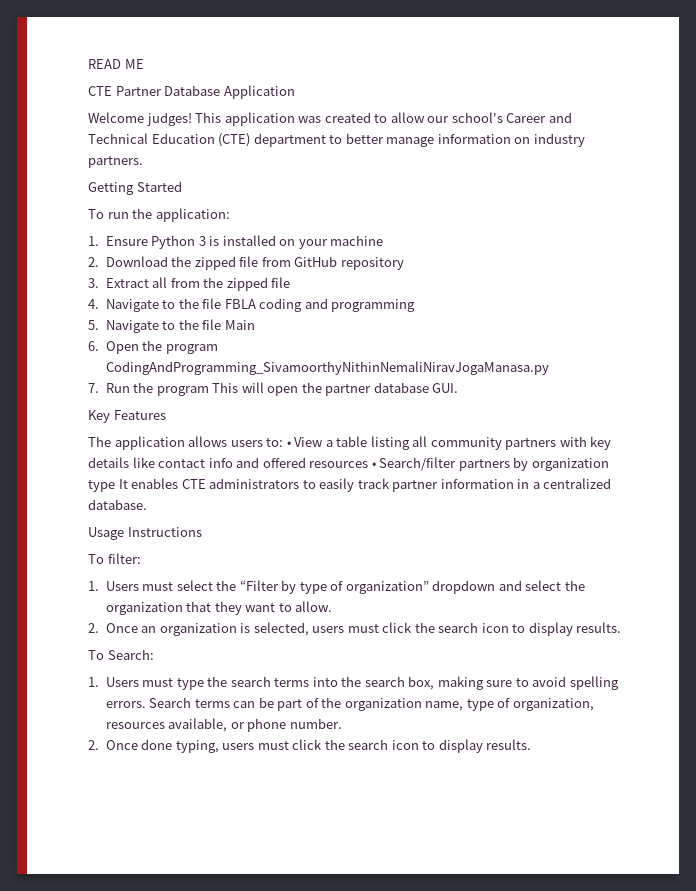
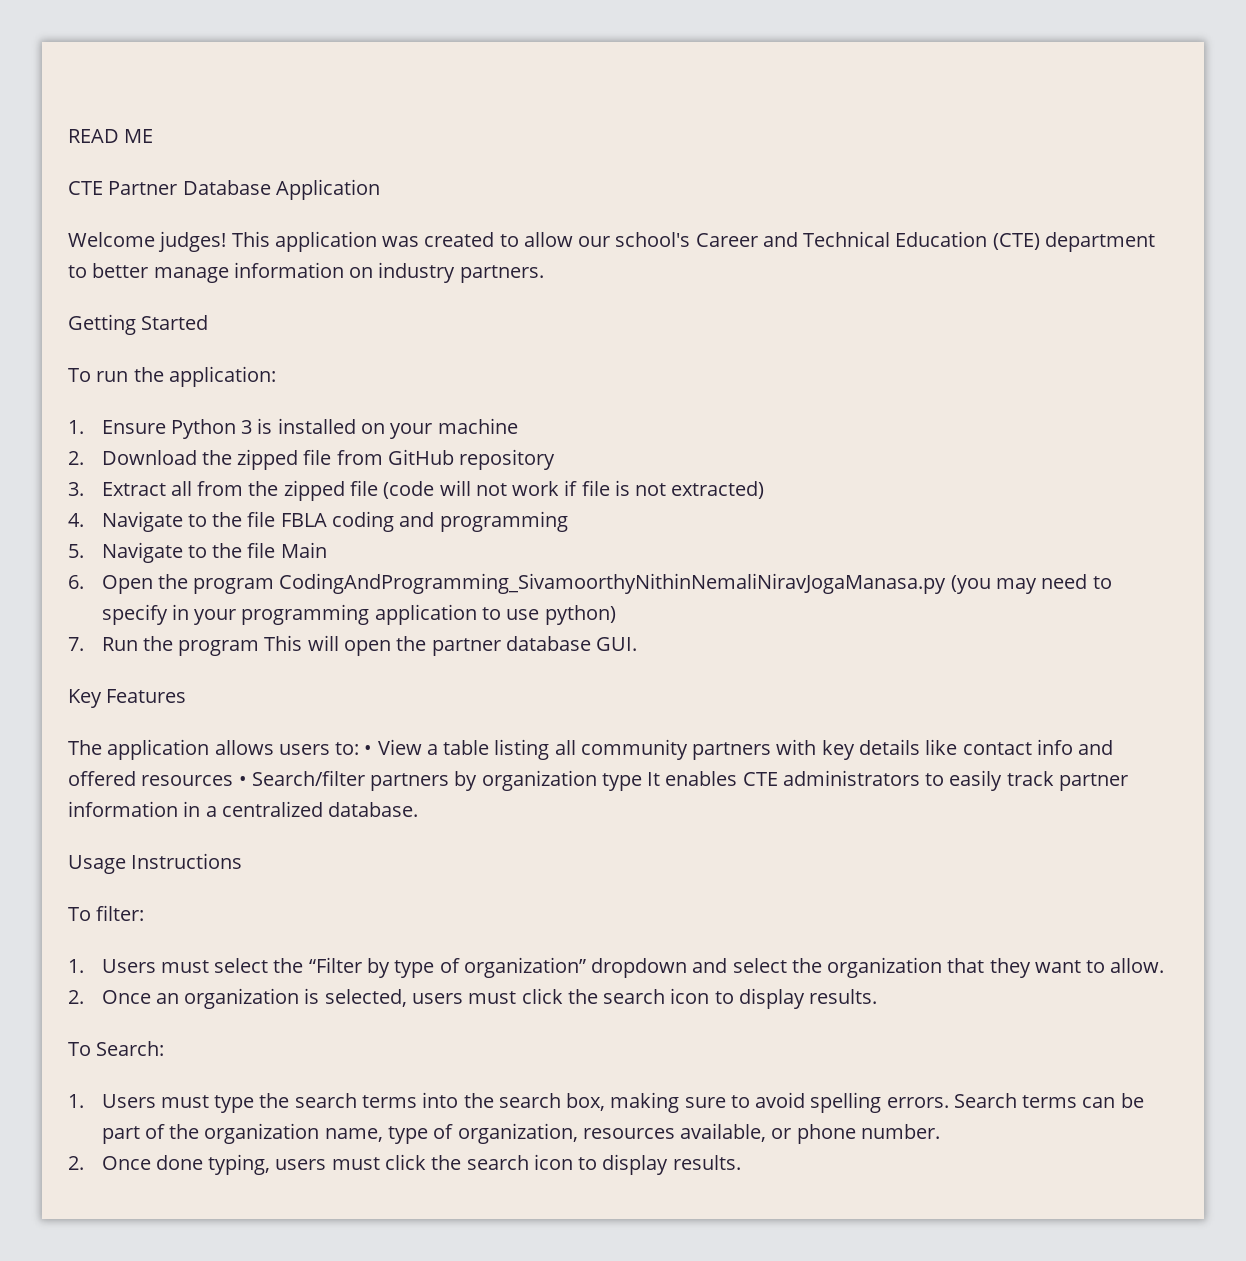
(291, 282) none -> [383,480,765,499] (code will not work if file is not extracted)
(549, 368) none -> [950,574,1112,594] [101,604,616,625] (you may need to specify in your programming application to use python)

